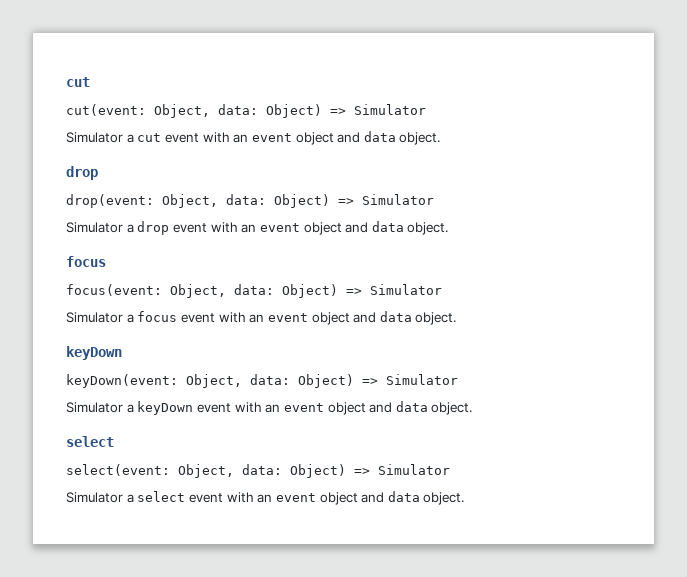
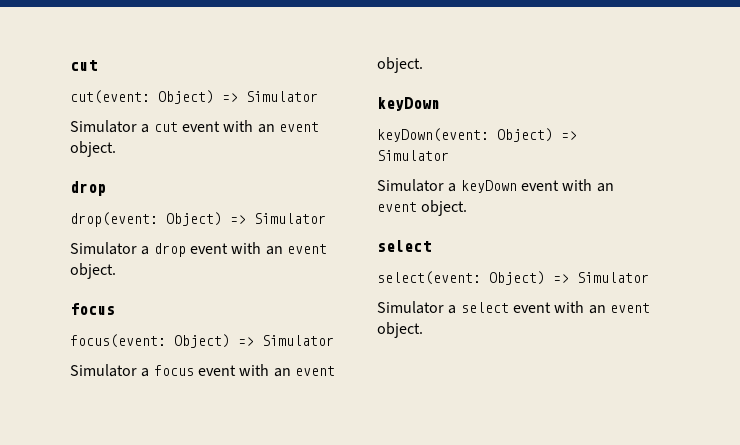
[154,104,258,118] Object, data: -> (150, 97) none
[295,131,396,145] object and data -> (319, 127) none
[162,194,266,208] Object, data: -> (158, 219) none
[303,221,404,235] object and data -> (327, 249) none
[170,284,274,298] Object, data: -> (166, 341) none
[311,311,412,325] object and data -> (335, 371) none
[186,374,290,388] Object, data: -> (489, 135) none
[327,401,428,415] object and data -> (417, 207) none
[178,464,282,478] Object, data: -> (481, 278) none
[319,491,420,505] object and data -> (650, 308) none

